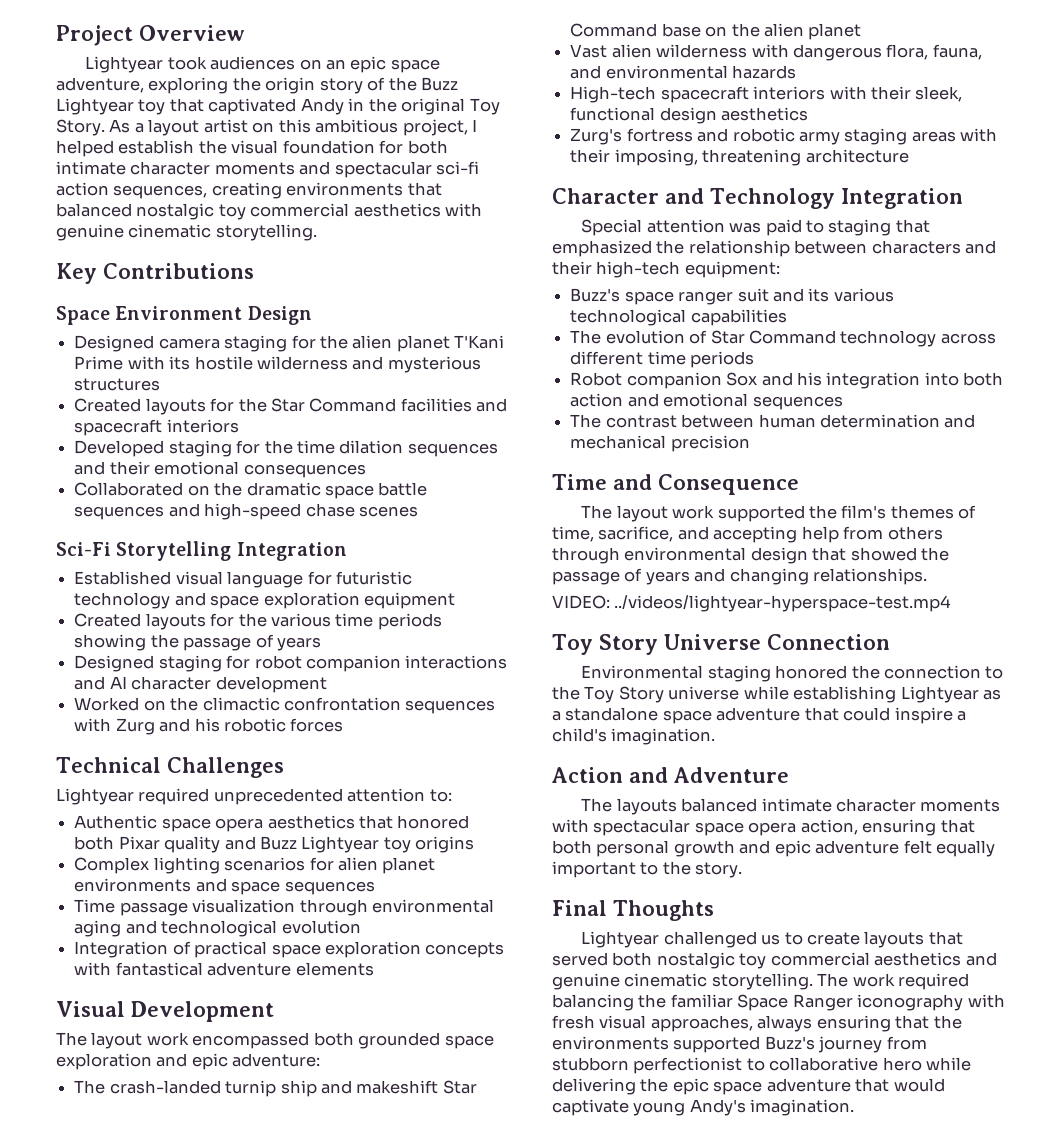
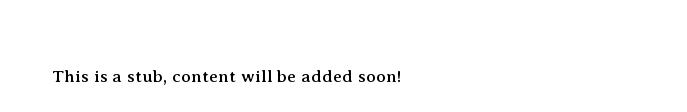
[56,25,245,46] [85,56,440,73] [56,77,459,94] [56,98,500,115] [56,119,478,136] [56,140,448,157] [56,161,480,178] [56,182,442,199] [56,203,483,220] [56,224,317,241] [56,263,254,284] [56,306,312,325] [74,335,505,352] [74,356,481,373] [74,378,161,391] [74,398,508,415] [74,419,239,436] [74,440,498,457] [74,461,366,478] [74,482,428,499] [74,503,418,520] [56,541,347,561] [74,571,412,588] [74,592,455,609] [74,613,442,630] [74,634,321,651] [74,655,508,672] [74,676,327,693] [74,697,496,714] [74,718,344,735] [56,757,284,778] [56,788,452,805] [74,815,470,832] [74,836,475,853] [74,857,436,874] [74,878,375,895] [74,899,494,916] [74,920,361,937] [74,941,505,958] [74,962,374,976] [56,1001,274,1022] [56,1032,494,1049] [56,1053,321,1070] [74,1080,477,1097] [570,23,862,40] [570,44,982,61] [570,65,797,79] [570,86,963,103] [570,107,809,124] [570,128,998,145] [570,149,909,166] [552,188,963,209] [581,219,930,236] [552,240,997,257] [552,261,780,278] [570,288,894,305] [570,309,787,326] [570,330,996,347] [570,351,755,368] [570,372,1004,389] [570,393,843,410] [570,414,976,428] [570,435,750,452] [552,474,799,495] [581,505,977,522] [552,526,943,543] [552,547,950,564] [552,568,928,585] [552,595,952,612] [552,634,890,655] [581,665,1004,682] [552,686,1002,703] [552,707,967,724] [552,728,716,745] [552,767,789,783] [581,798,1001,815] [552,819,975,836] [552,840,996,857] [552,861,743,878] [552,900,714,921] [581,931,963,948] [552,952,997,969] [552,973,970,990] [552,994,1005,1011] [552,1015,962,1032] [552,1036,927,1053] [552,1057,972,1074] [552,1078,945,1095] [552,1099,855,1116] Project Overview // Lightyear took audiences on an epic space adventure, exploring the origin story of the Buzz Lightyear toy that captivated Andy in the original Toy Story. As a layout artist on this ambitious project, I helped establish the visual foundation for both intimate character moments and spectacular sci-fi action sequences, creating environments that balanced nostalgic toy commercial aesthetics with genuine cinematic storytelling. // Key Contributions // Space Environment Design // Designed camera staging for the alien planet T'Kani Prime with its hostile wilderness and mysterious structures // Created layouts for the Star Command facilities and spacecraft interiors // Developed staging for the time dilation sequences and their emotional consequences // Collaborated on the dramatic space battle sequences and high-speed chase scenes // Sci-Fi Storytelling Integration // Established visual language for futuristic technology and space exploration equipment // Created layouts for the various time periods showing the passage of years // Designed staging for robot companion interactions and AI character development // Worked on the climactic confrontation sequences with Zurg and his robotic forces // Technical Challenges // Lightyear required unprecedented attention to: // Authentic space opera aesthetics that honored both Pixar quality and Buzz Lightyear toy origins // Complex lighting scenarios for alien planet environments and space sequences // Time passage visualization through environmental aging and technological evolution // Integration of practical space exploration concepts with fantastical adventure elements // Visual Development // The layout work encompassed both grounded space exploration and epic adventure: // The crash-landed turnip ship and makeshift Star Command base on the alien planet // Vast alien wilderness with dangerous flora, fauna, and environmental hazards // High-tech spacecraft interiors with their sleek, functional design aesthetics // Zurg's fortress and robotic army staging areas with their imposing, threatening architecture // Character and Technology Integration // Special attention was paid to staging that emphasized the relationship between characters and their high-tech equipment: // Buzz's space ranger suit and its various technological capabilities // The evolution of Star Command technology across different time periods // Robot companion Sox and his integration into both action and emotional sequences // The contrast between human determination and mechanical precision // Time and Consequence // The layout work supported the film's themes of time, sacrifice, and accepting help from others through environmental design that showed the passage of years and changing relationships. // VIDEO: ../videos/lightyear-hyperspace-test.mp4 // Toy Story Universe Connection // Environmental staging honored the connection to the Toy Story universe while establishing Lightyear as a standalone space adventure that could inspire a child's imagination. // Action and Adventure // The layouts balanced intimate character moments with spectacular space opera action, ensuring that both personal growth and epic adventure felt equally important to the story. // Final Thoughts // Lightyear challenged us to create layouts that served both nostalgic toy commercial aesthetics and genuine cinematic storytelling. The work required balancing the familiar Space Ranger iconography with fresh visual approaches, always ensuring that the environments supported Buzz's journey from stubborn perfectionist to collaborative hero while delivering the epic space adventure that would captivate young Andy's imagination. -> [52,70,401,85] This is a stub, content will be added soon!

